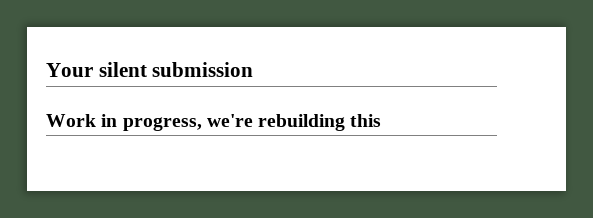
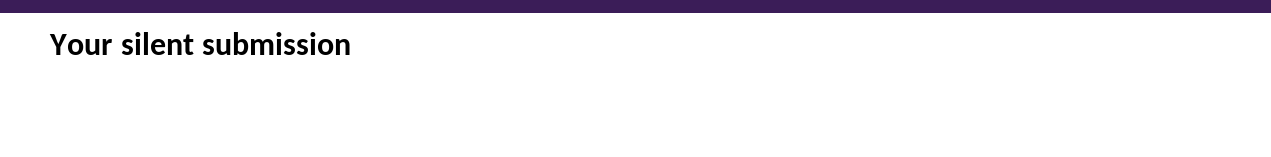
[46,114,382,131] // Work in progress, we're rebuilding this -> (352, 43) none

